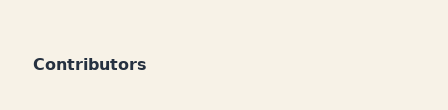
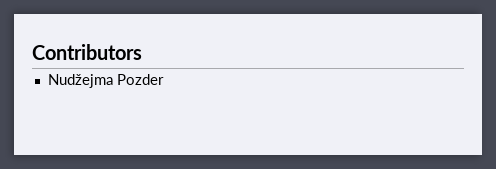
(147, 64) none -> [47,74,164,88] // Nudžejma Pozder

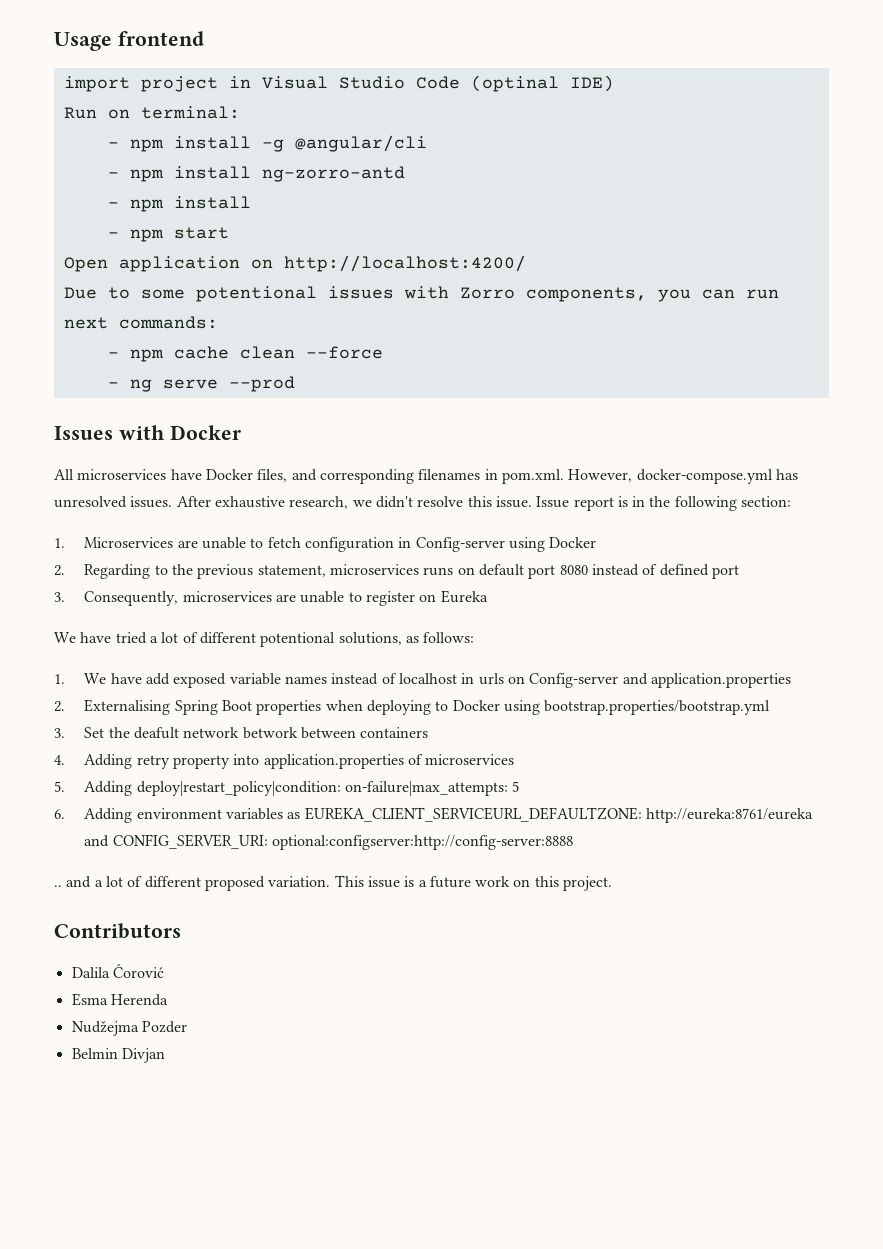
[32,44,142,60] Contributors -> [54,31,204,51] [63,75,614,92] [63,106,240,119] [107,135,427,152] [107,166,405,182] [107,196,251,212] [107,227,229,242] [63,255,526,272] [63,286,779,302] [63,316,218,329] [107,346,383,362] [107,376,295,392] [54,425,241,440] [54,469,798,484] [54,496,792,511] [54,537,597,552] [54,564,739,579] [54,590,488,606] [54,632,475,647] [54,673,791,688] [54,699,771,715] [54,727,429,739] [54,754,515,769] [54,781,520,796] [54,807,813,823] [84,834,574,850] [54,875,613,891] [54,923,181,939] [71,964,164,978] [71,993,168,1006] Usage frontend // import project in Visual Studio Code (optinal IDE) // Run on terminal: // - npm install -g @angular/cli // - npm install ng-zorro-antd // - npm install // - npm start // Open application on http://localhost:4200/ // Due to some potentional issues with Zorro components, you can run next commands: // - npm cache clean --force // - ng serve --prod // Issues with Docker // All microservices have Docker files, and corresponding filenames in pom.xml. However, docker-compose.yml has unresolved issues. After exhaustive research, we didn't resolve this issue. Issue report is in the following section: // 1. Microservices are unable to fetch configuration in Config-server using Docker // 2. Regarding to the previous statement, microservices runs on default port 8080 instead of defined port // 3. Consequently, microservices are unable to register on Eureka // We have tried a lot of different potentional solutions, as follows: // 1. We have add exposed variable names instead of localhost in urls on Config-server and application.properties // 2. Externalising Spring Boot properties when deploying to Docker using bootstrap.properties/bootstrap.yml // 3. Set the deafult network betwork between containers // 4. Adding retry property into application.properties of microservices // 5. Adding deploy|restart_policy|condition: on-failure|max_attempts: 5 // 6. Adding environment variables as EUREKA_CLIENT_SERVICEURL_DEFAULTZONE: http://eureka:8761/eureka and CONFIG_SERVER_URI: optional:configserver:http://config-server:8888 // .. and a lot of different proposed variation. This issue is a future work on this project. // Contributors // Dalila Ćorović // Esma Herenda
(164, 79) none -> [71,1048,165,1063] // Belmin Divjan

